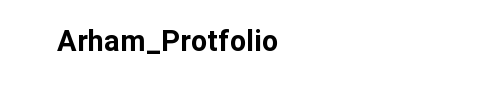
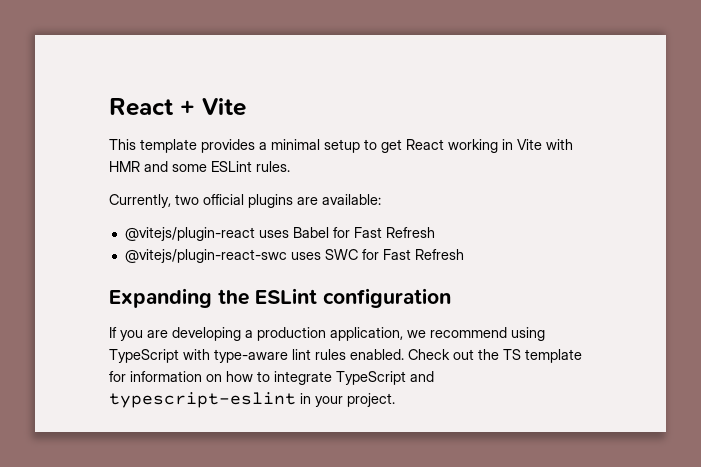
[57,29,278,54] Arham_Protfolio -> [109,98,246,116] [109,139,573,153] [109,161,290,172] [109,194,381,208] [124,227,435,241] [124,249,464,263] [109,288,451,308] [109,327,545,341] [109,349,582,363] [109,371,434,385] [109,392,395,408] React + Vite // This template provides a minimal setup to get React working in Vite with HMR and some ESLint rules. // Currently, two official plugins are available: // @vitejs/plugin-react uses Babel for Fast Refresh // @vitejs/plugin-react-swc uses SWC for Fast Refresh // Expanding the ESLint configuration // If you are developing a production application, we recommend using TypeScript with type-aware lint rules enabled. Check out the TS template for information on how to integrate TypeScript and typescript-eslint in your project.

